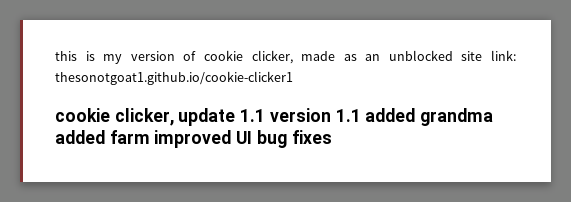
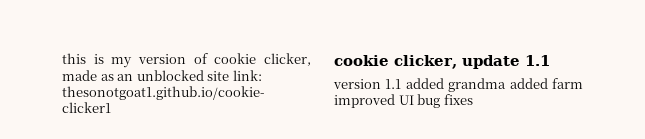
(266, 115) none -> (550, 60) //

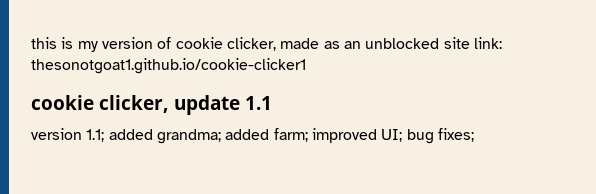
[385,78,583,92] [334,94,473,108] 1.1 added grandma added farm improved UI bug fixes -> [86,128,474,144] 1.1; added grandma; added farm; improved UI; bug fixes;

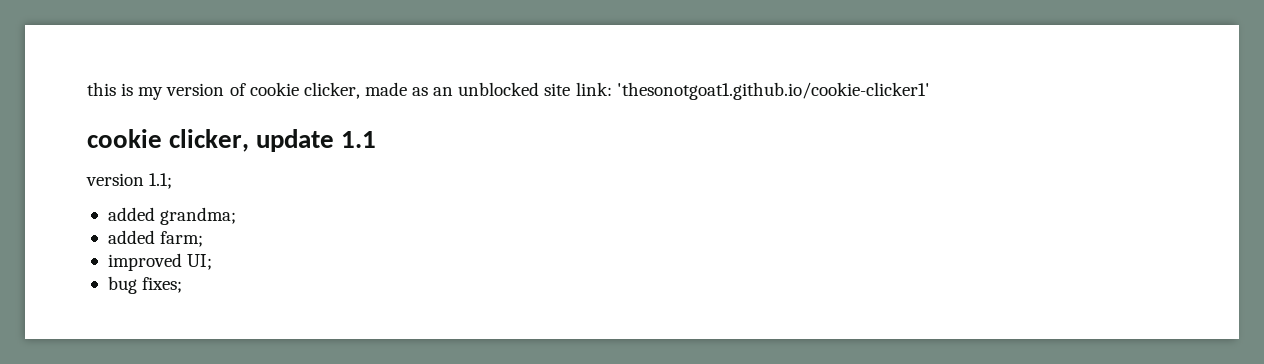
[31,58,306,74] thesonotgoat1.github.io/cookie-clicker1 -> [616,82,930,100] 'thesonotgoat1.github.io/cookie-clicker1'
(105, 135) none -> (173, 181) //
(221, 136) none -> (237, 216) //
(308, 135) none -> (204, 239) //
(403, 135) none -> (213, 262) //

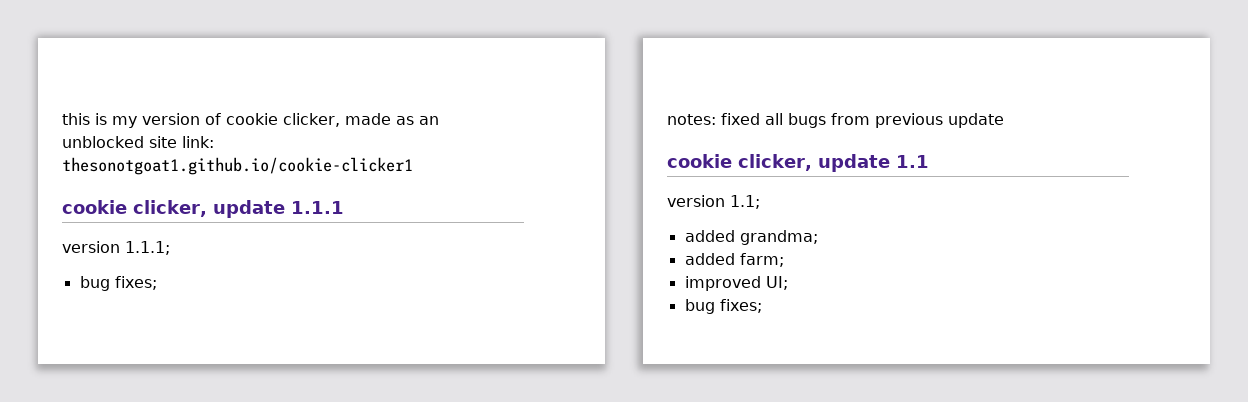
[616,82,930,100] 'thesonotgoat1.github.io/cookie-clicker1' -> [62,157,413,175] [62,200,344,218] [62,241,170,255] [79,276,157,291] [667,113,1004,128] thesonotgoat1.github.io/cookie-clicker1 // cookie clicker, update 1.1.1 // version 1.1.1; // bug fixes; // notes: fixed all bugs from previous update

